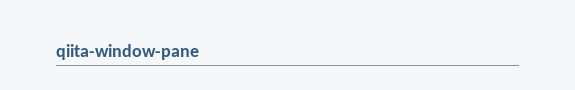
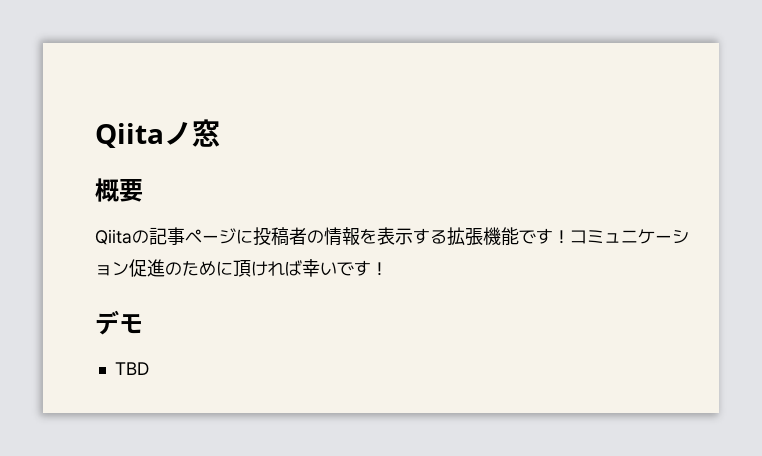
[56,44,199,60] qiita-window-pane -> [95,119,220,148] [95,178,143,202] [95,227,689,246] [95,259,388,277] [95,310,143,335] [114,362,149,375] Qiitaノ窓 // 概要 // Qiitaの記事ページに投稿者の情報を表示する拡張機能です！コミュニケーション促進のために頂ければ幸いです！ // デモ // TBD

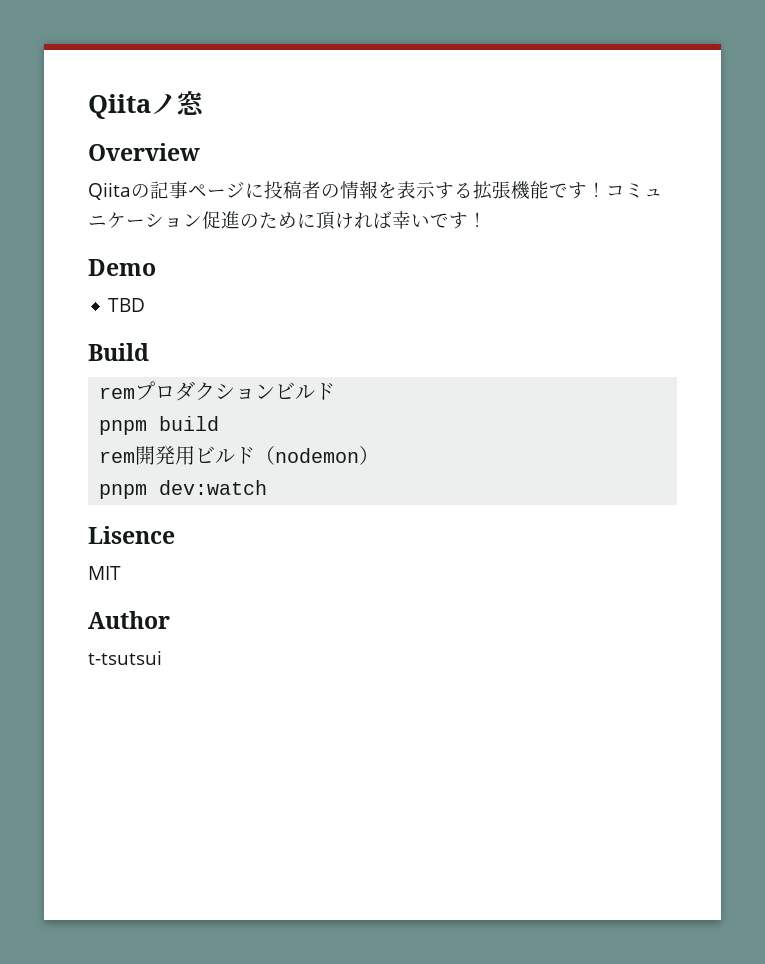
[95,178,143,202] 概要 -> [88,143,200,161] Overview
[95,310,143,335] デモ -> [88,259,156,276] Demo
(149, 368) none -> [88,343,149,361] [99,381,336,401] [99,416,220,435] [99,445,380,465] [99,480,268,499] [88,526,175,544] [88,566,121,580] [88,611,170,629] [88,650,162,665] // Build // remプロダクションビルド // pnpm build // rem開発用ビルド（nodemon） // pnpm dev:watch // Lisence // MIT // Author // t-tsutsui

